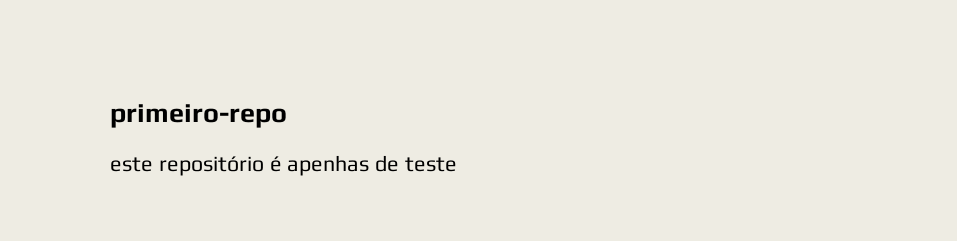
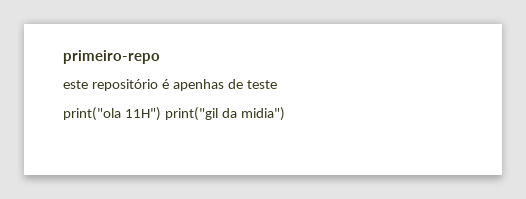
(458, 164) none -> [63,107,285,121] // print("ola 11H") print("gil da midia")

